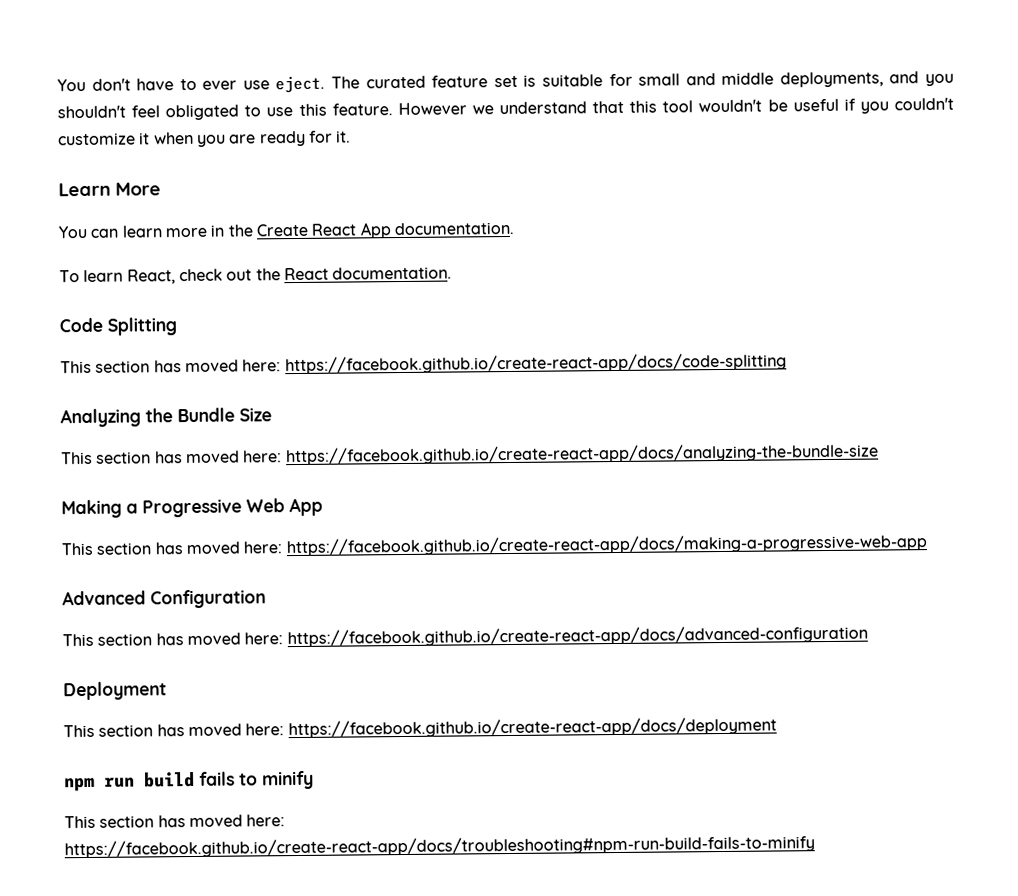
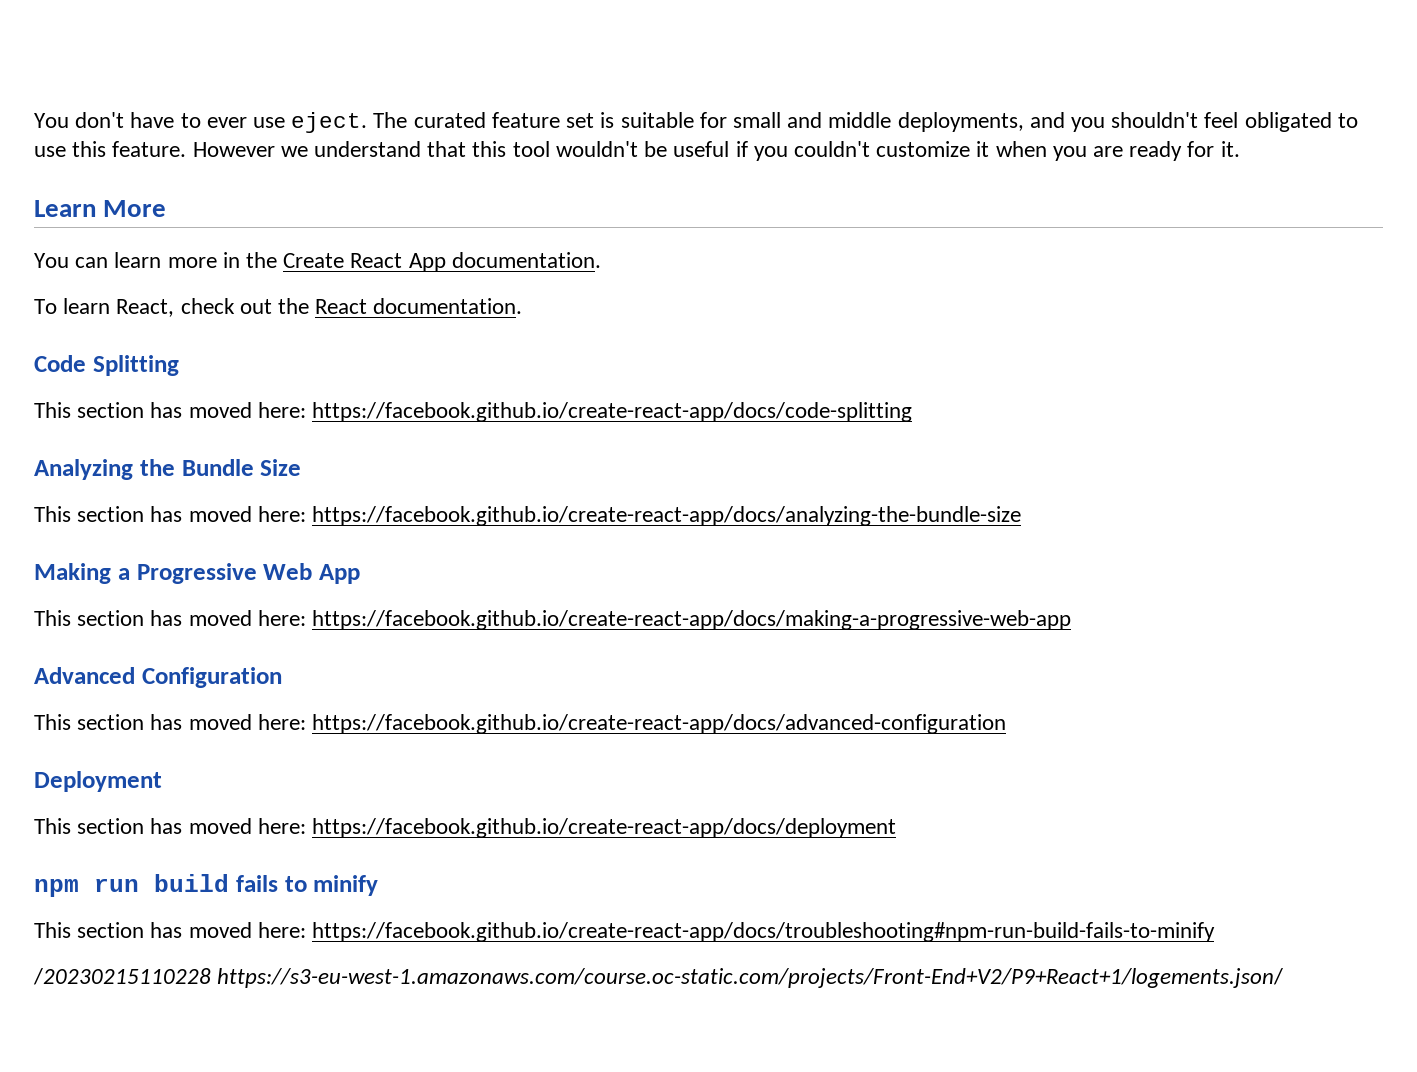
(815, 846) none -> [33,968,1284,988] // /20230215110228 https://s3-eu-west-1.amazonaws.com/course.oc-static.com/projects/Front-End+V2/P9+React+1/logements.json/

